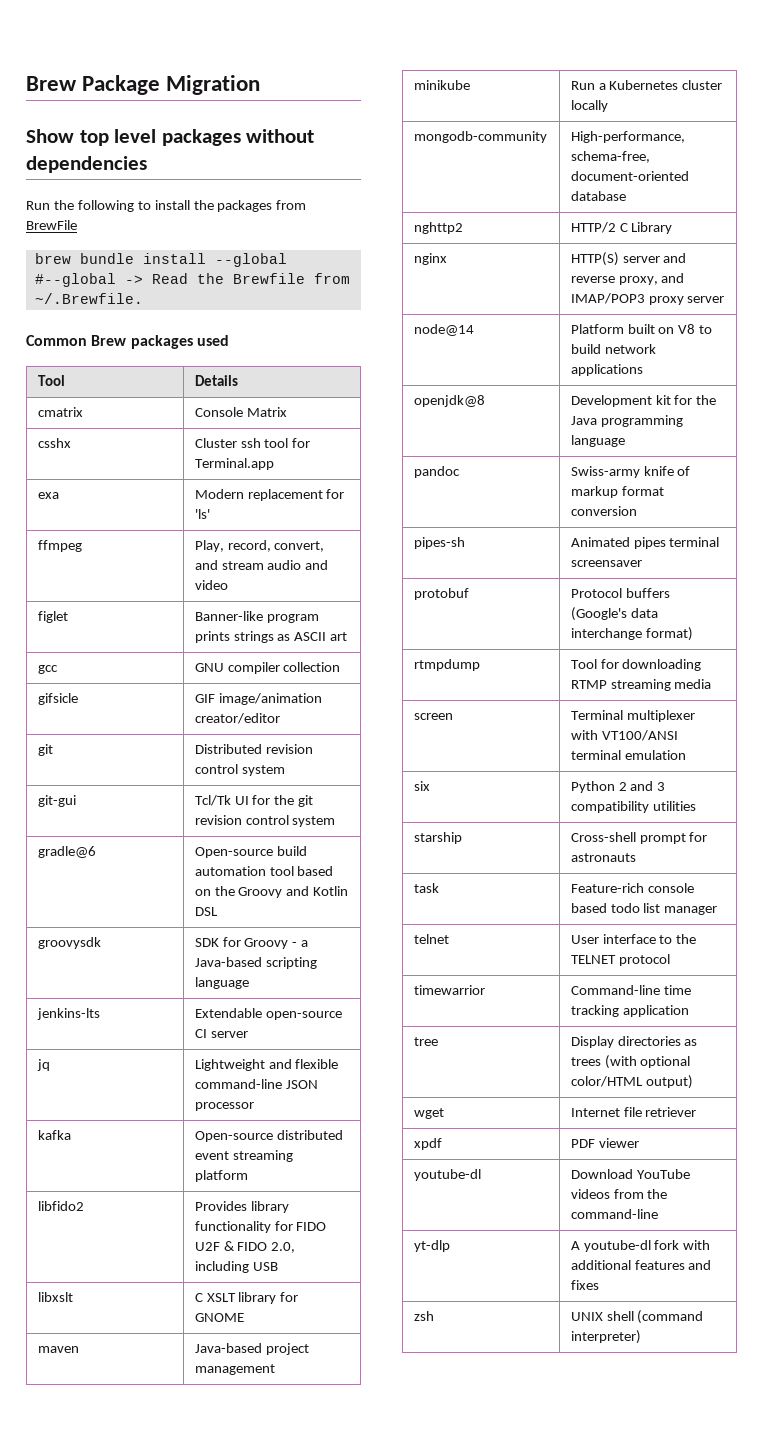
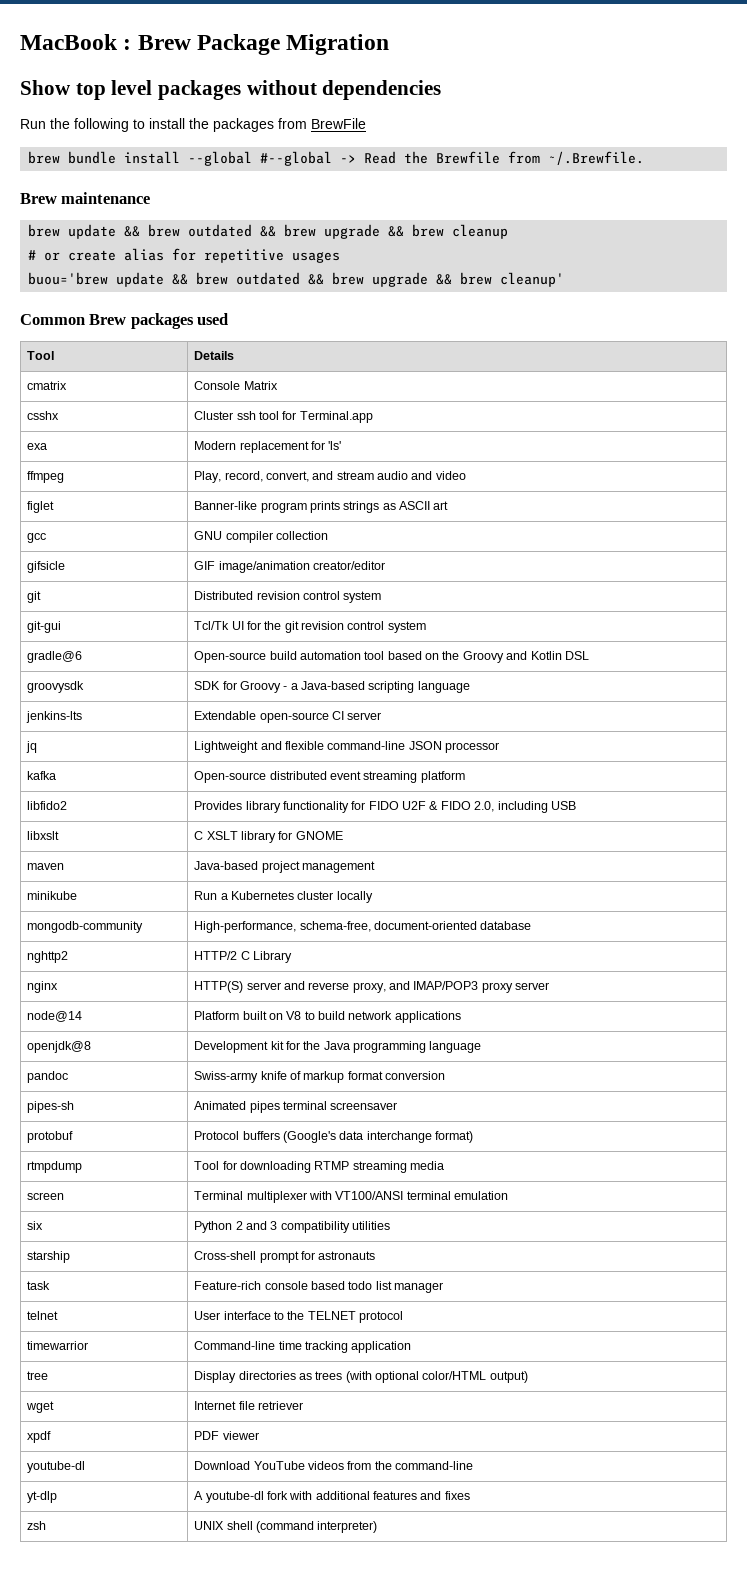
(26, 83) none -> [20,34,132,50] MacBook :
(143, 298) none -> [20,192,151,204] [28,224,509,239] [28,248,341,263] [28,272,565,287] // Brew maintenance // brew update && brew outdated && brew upgrade && brew cleanup // # or create alias for repetitive usages // buou='brew update && brew outdated && brew upgrade && brew cleanup'

